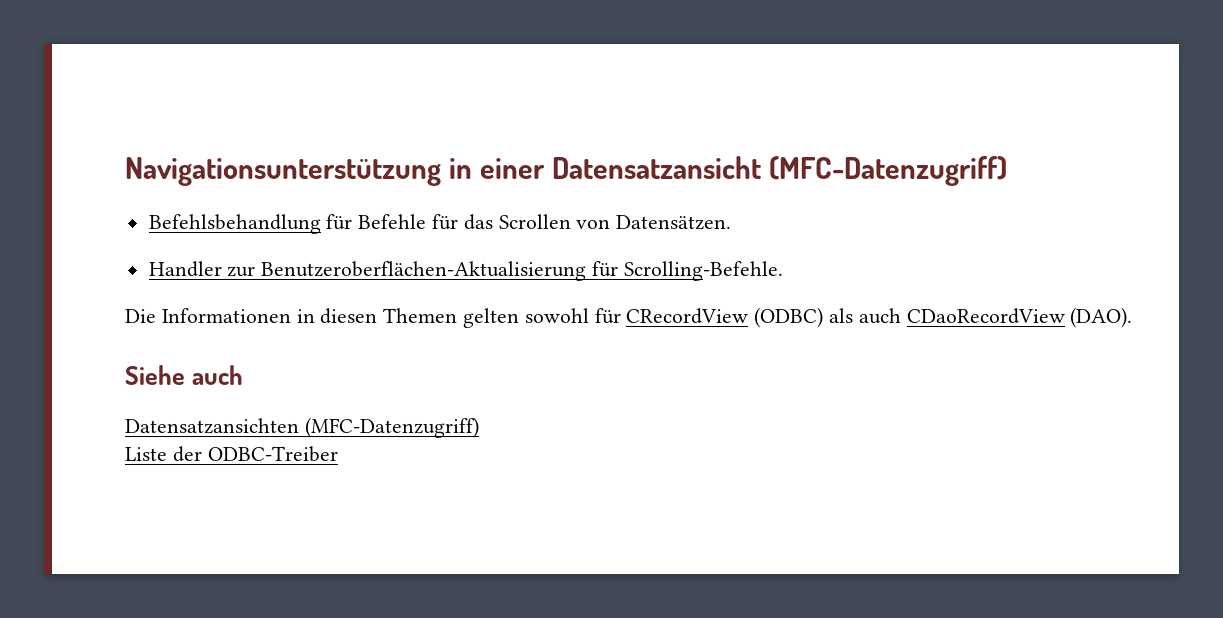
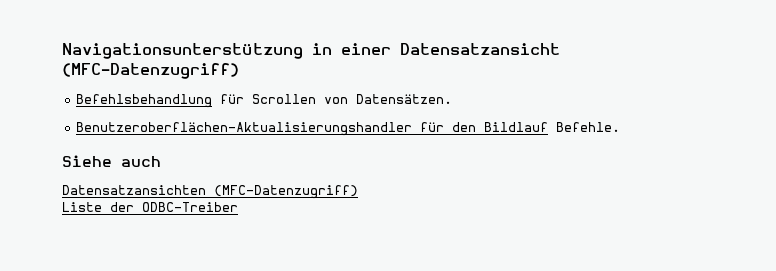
[358,214,493,230] Befehle für das -> (245, 99) none
[148,261,783,281] [125,307,1133,328] Handler zur Benutzeroberflächen-Aktualisierung für Scrolling-Befehle. // Die Informationen in diesen Themen gelten sowohl für CRecordView (ODBC) als auch CDaoRecordView (DAO). -> [76,122,621,136] Benutzeroberflächen-Aktualisierungshandler für den Bildlauf Befehle.

